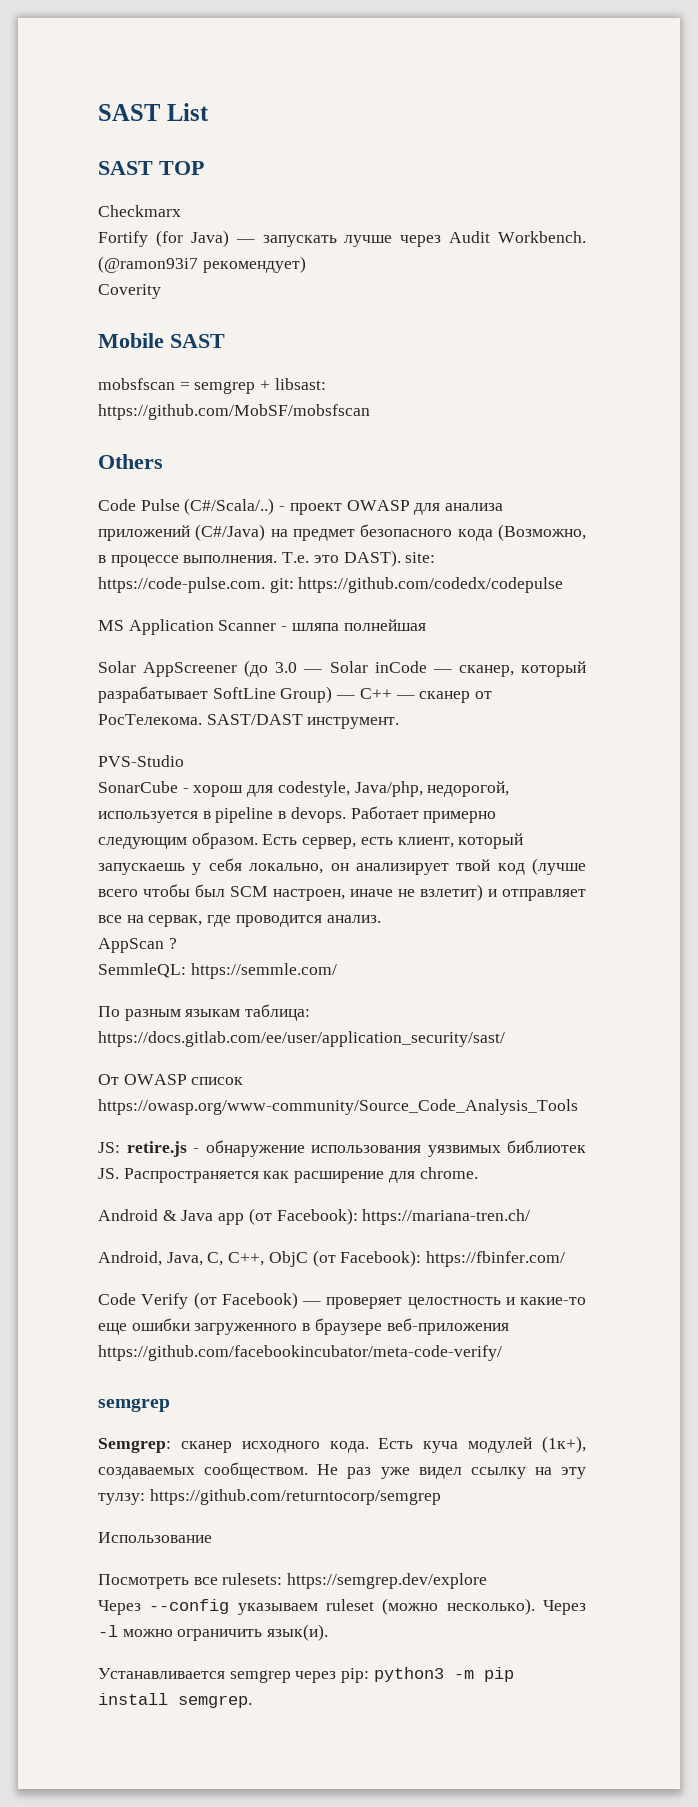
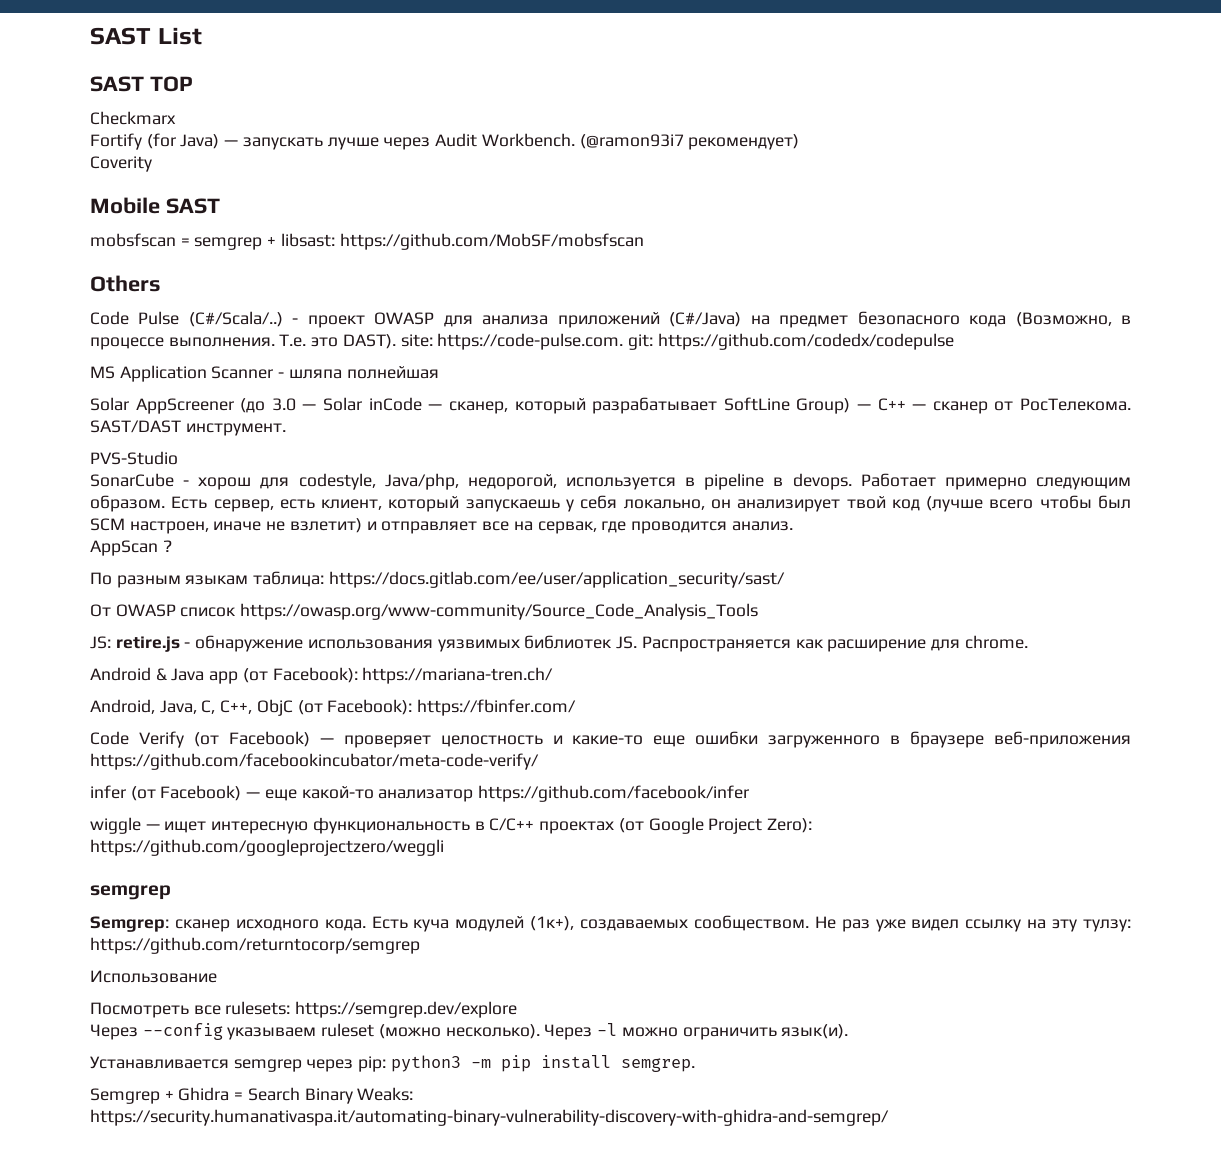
[98,963,337,979] // SemmleQL: https://semmle.com/ -> (172, 546) none
(502, 1353) none -> [90,785,750,802] [90,817,812,834] [90,839,444,856] // infer (от Facebook) — еще какой-то анализатор https://github.com/facebook/infer // wiggle — ищет интересную функциональность в C/C++ проектах (от Google Project Zero): https://github.com/googleprojectzero/weggli
(252, 1701) none -> [90,1087,414,1104] [90,1109,889,1126] // Semgrep + Ghidra = Search Binary Weaks: https://security.humanativaspa.it/automating-binary-vulnerability-discovery-with-ghidra-and-semgrep/

